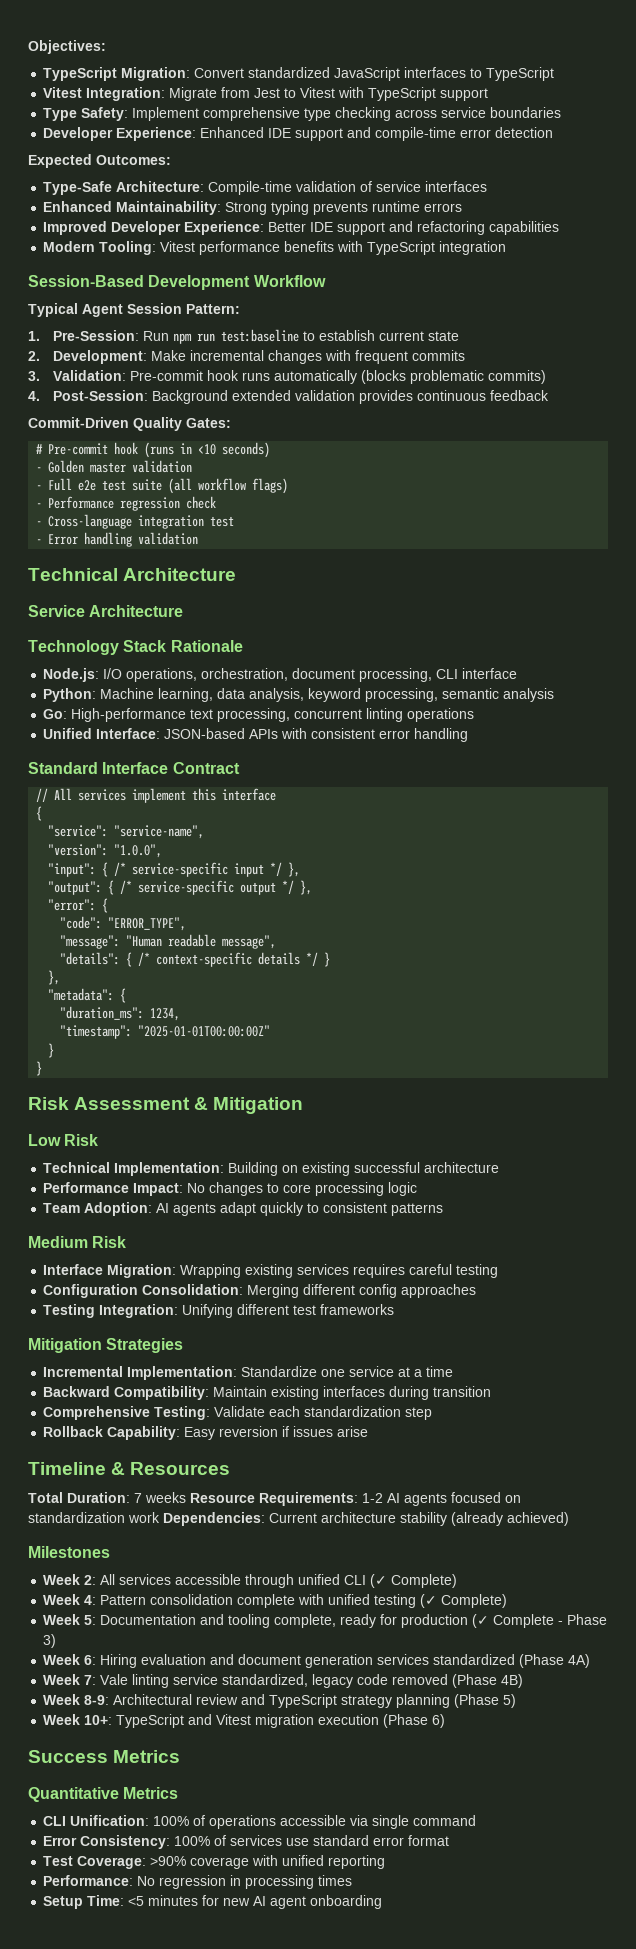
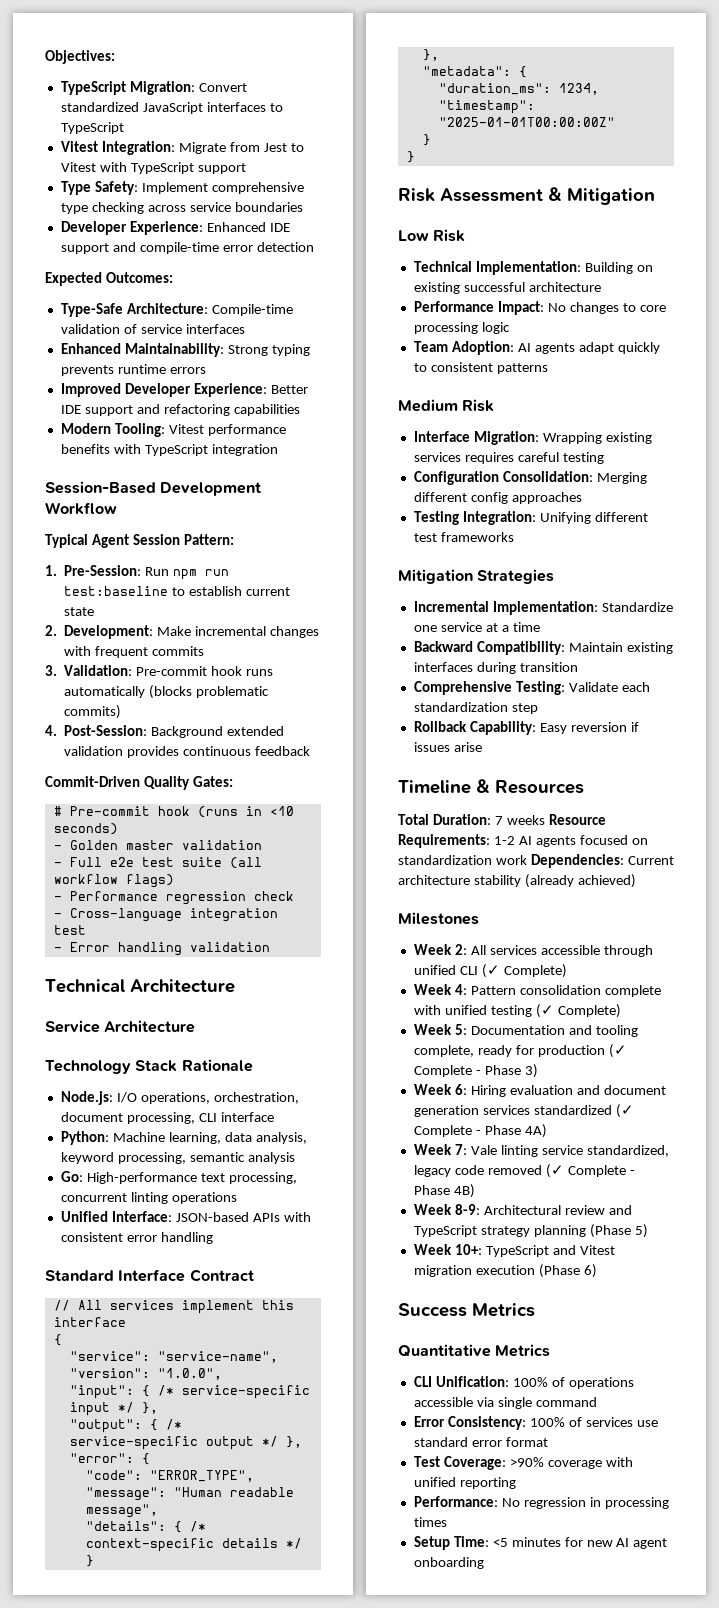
[519,1654,565,1668] (Phase -> [615,1104,634,1118] [413,1125,521,1137] (✓ Complete - Phase
[452,1674,498,1688] (Phase -> [545,1164,635,1178] [413,1185,450,1195] (✓ Complete - Phase

